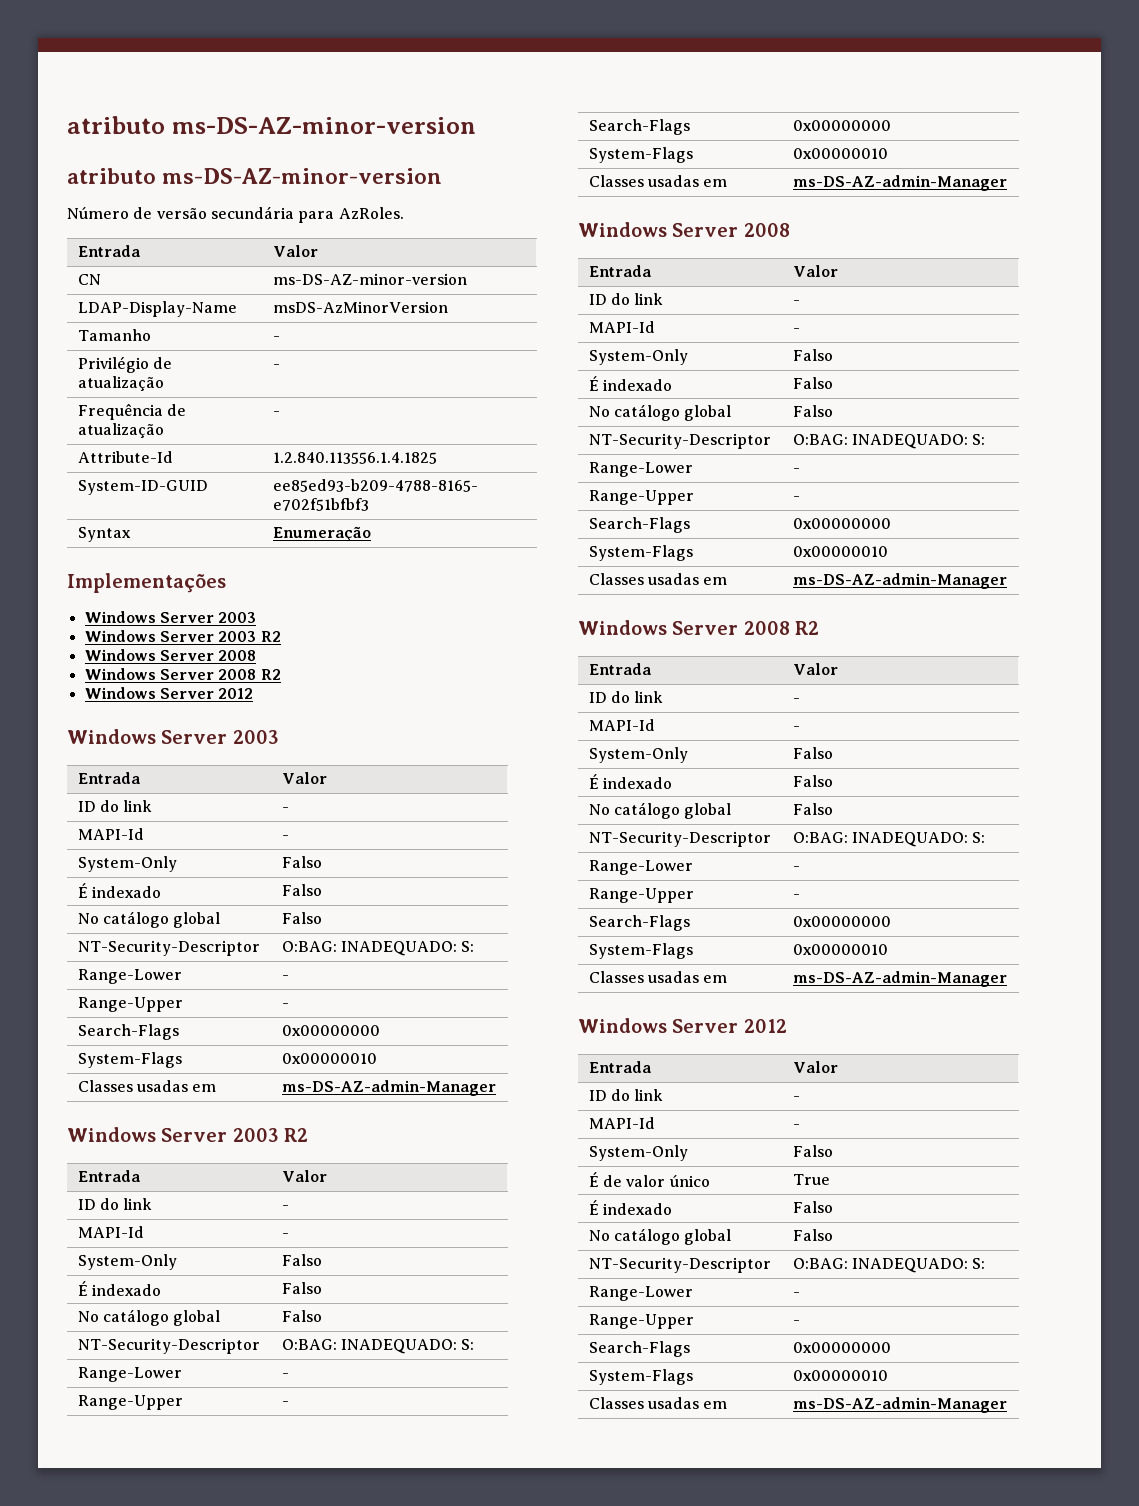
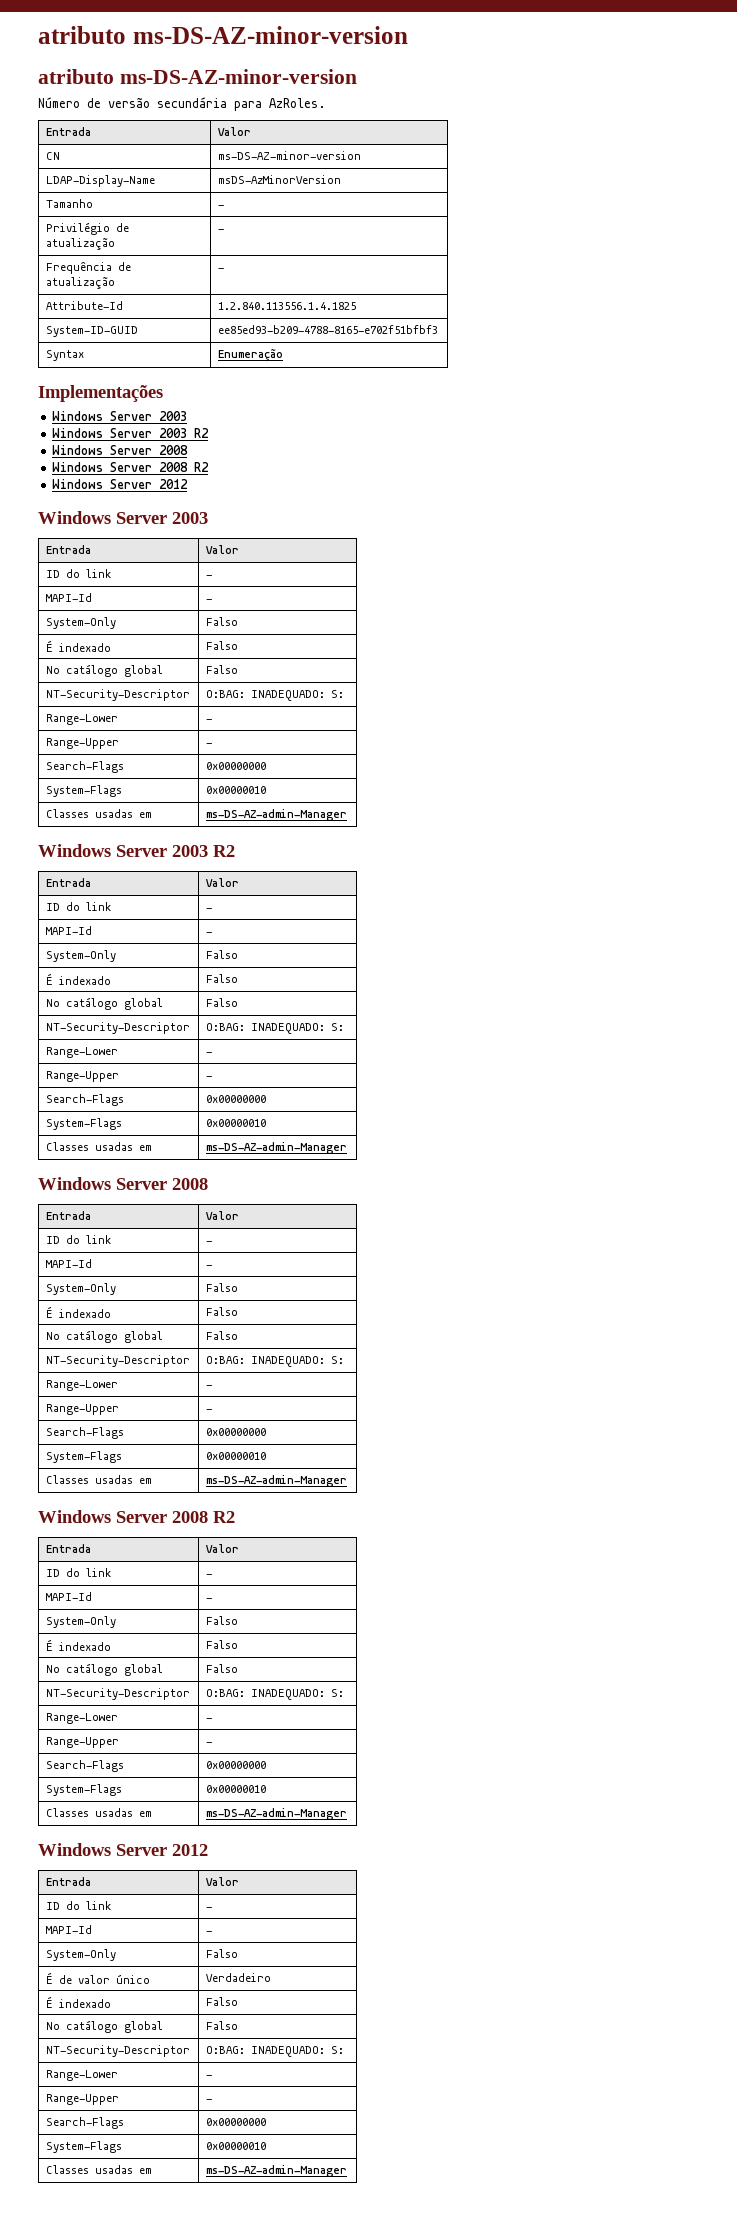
[792,1174,830,1185] True -> [205,1973,271,1982] Verdadeiro

